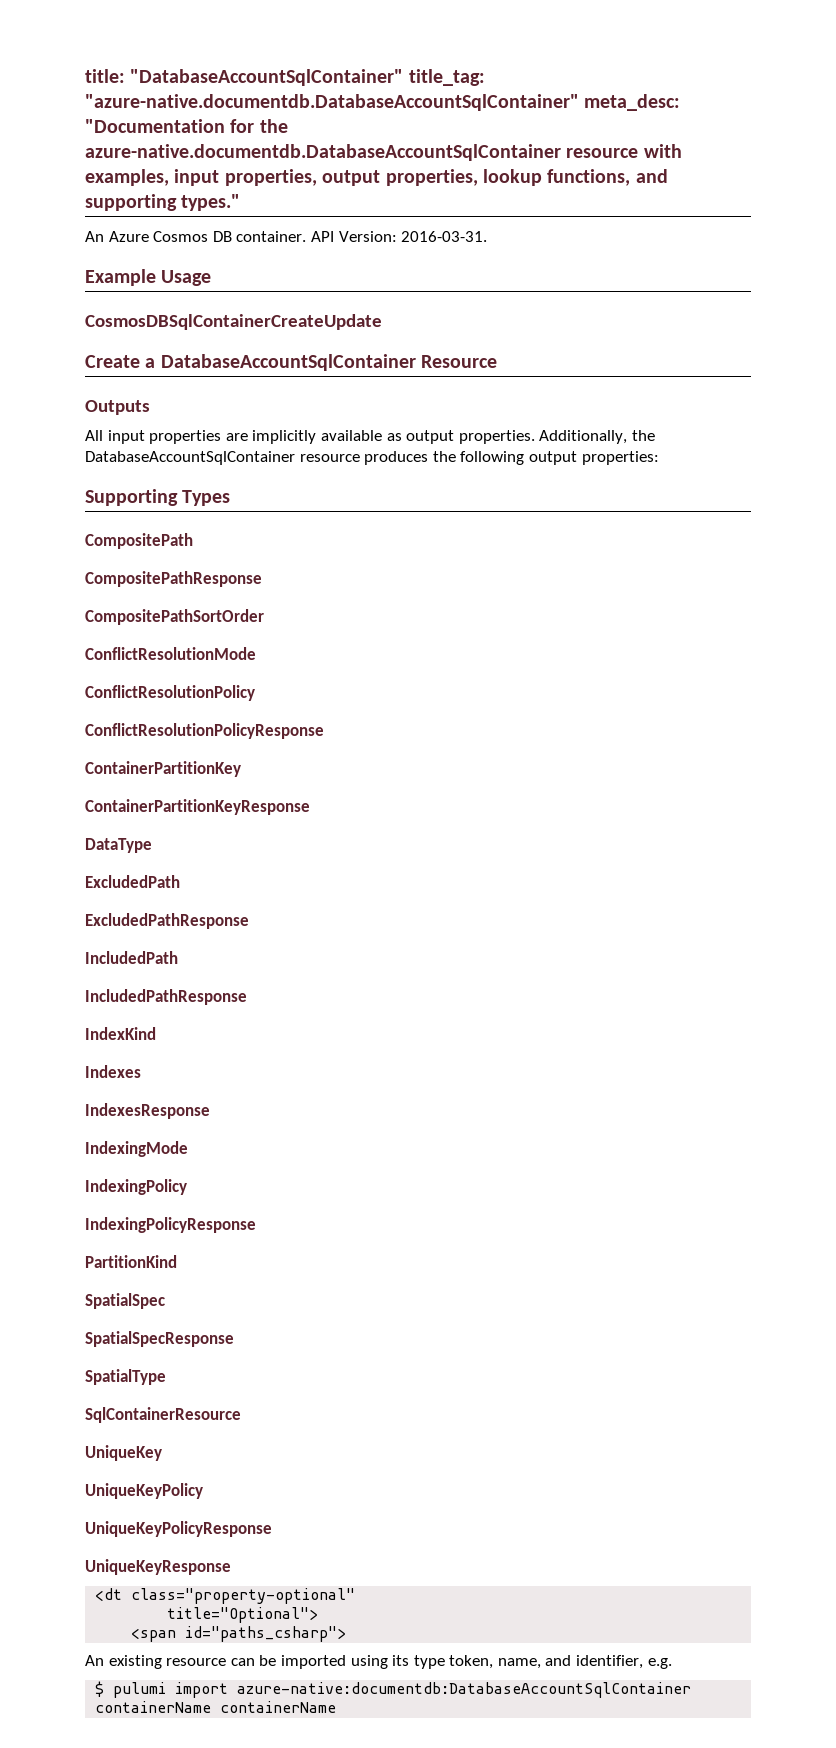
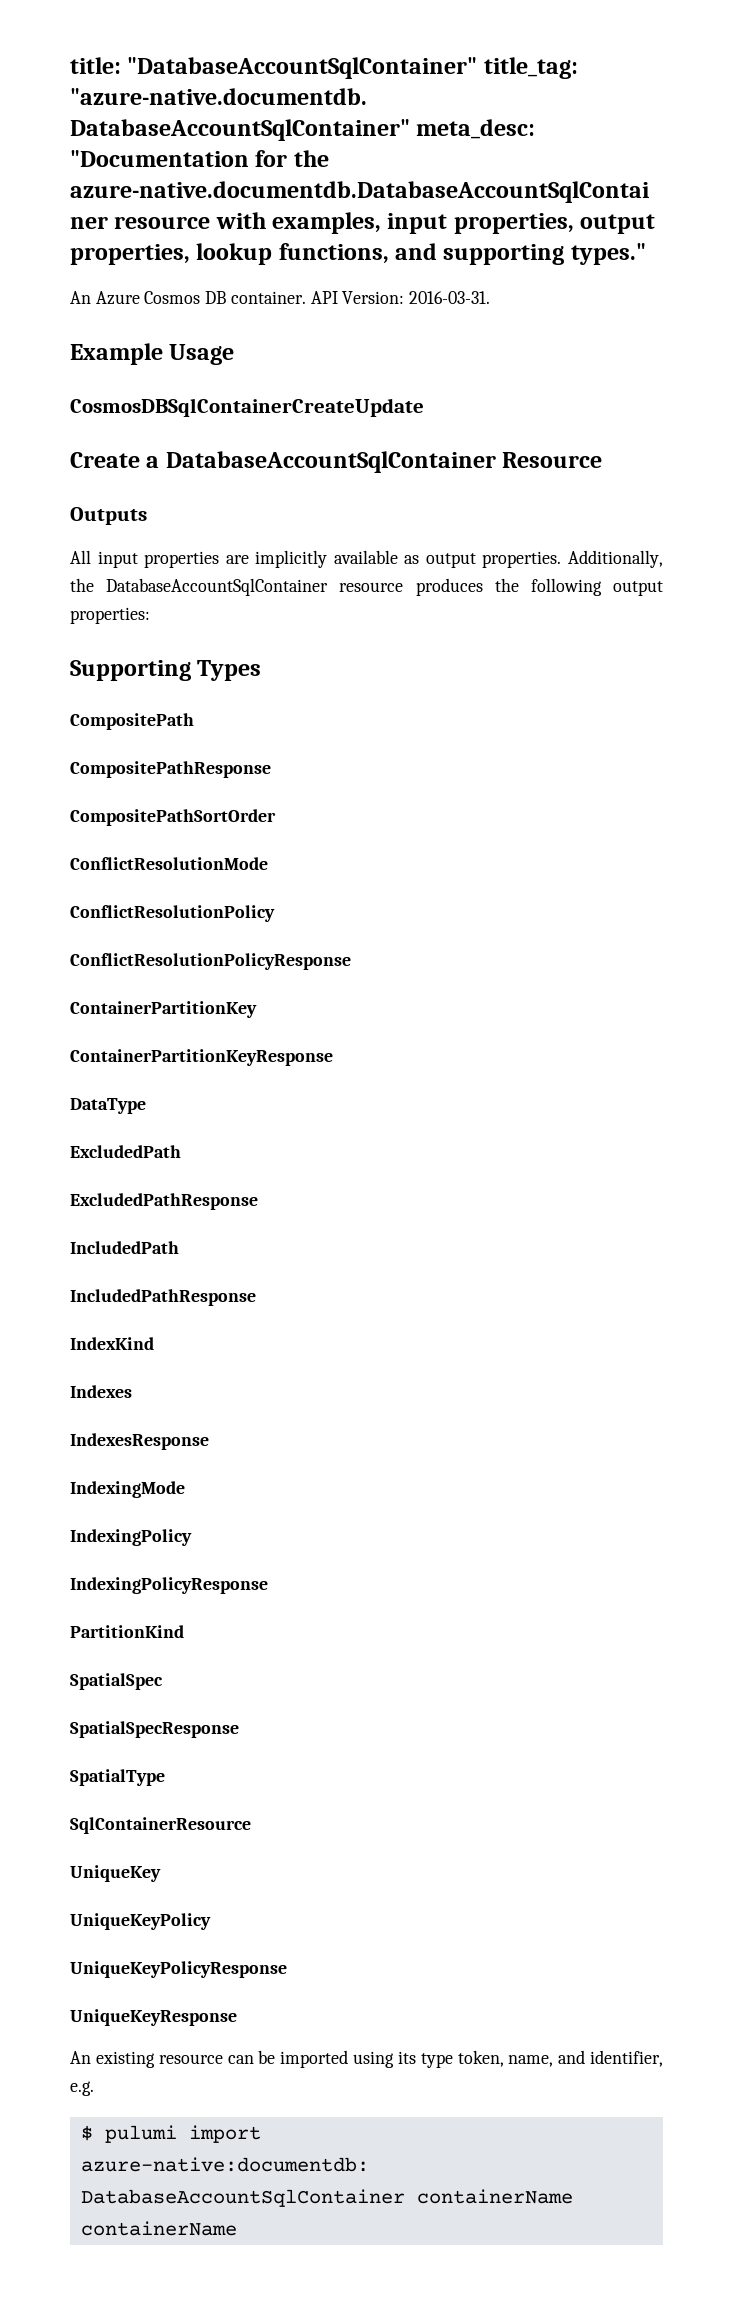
[95,1588,356,1604] [167,1607,319,1623] [131,1626,347,1642] // <dt class="property-optional" // title="Optional"> // <span id="paths_csharp"> -> (237, 2017) none

